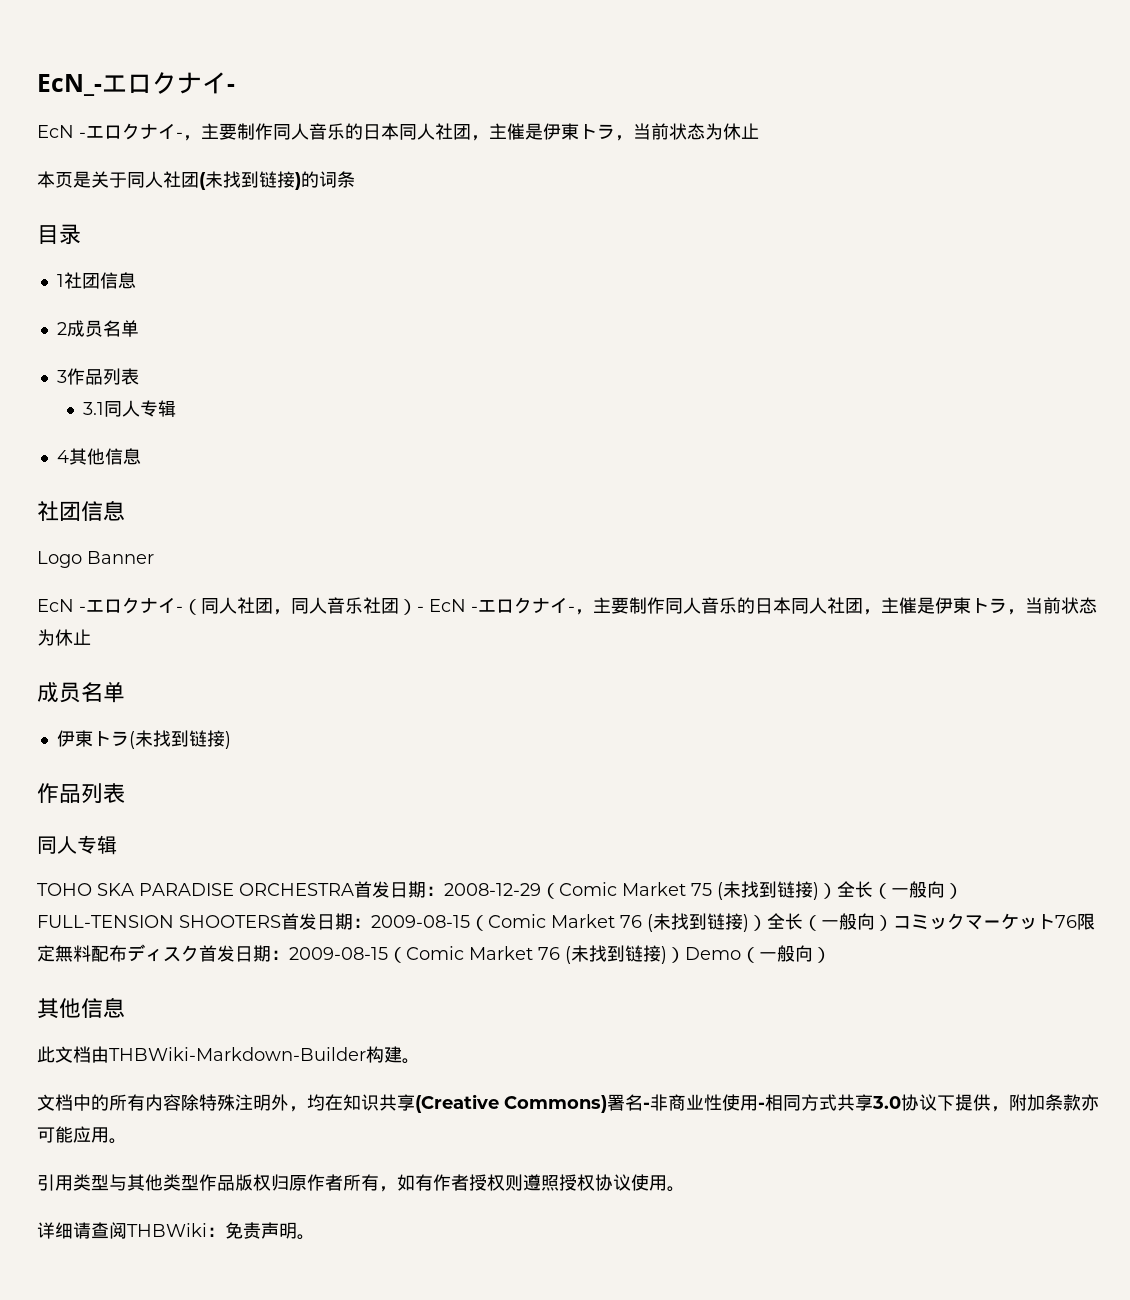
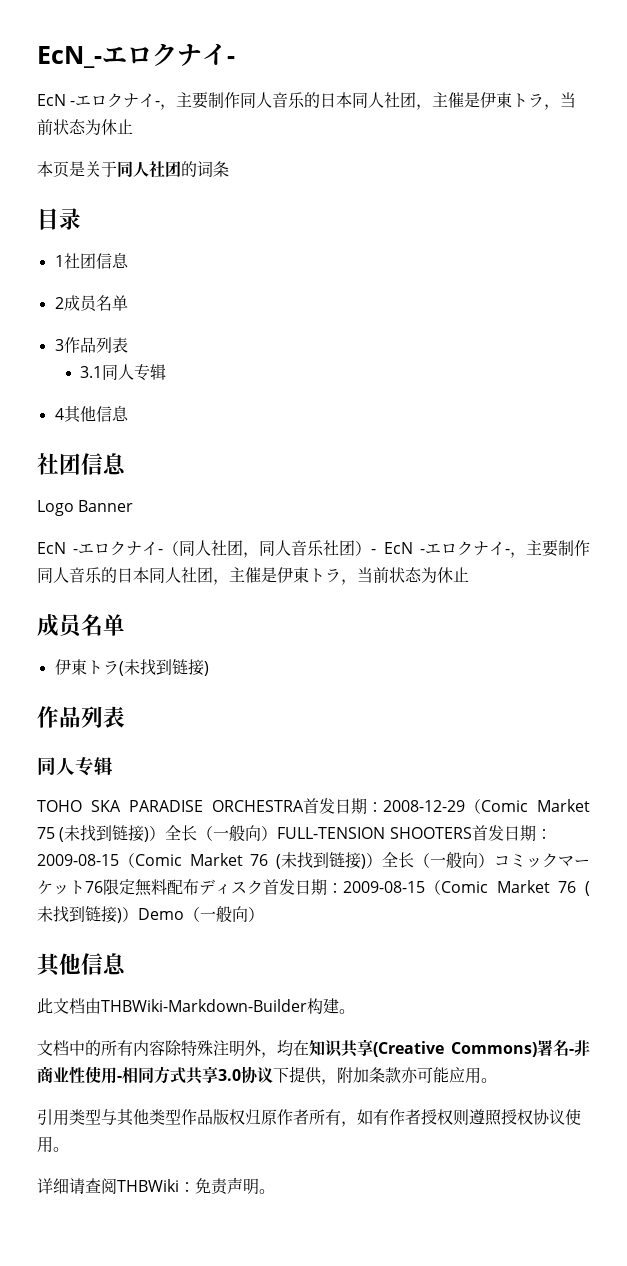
[199,171,301,190] (未找到链接) -> (181, 169) none

